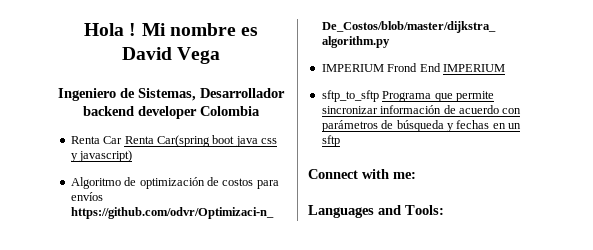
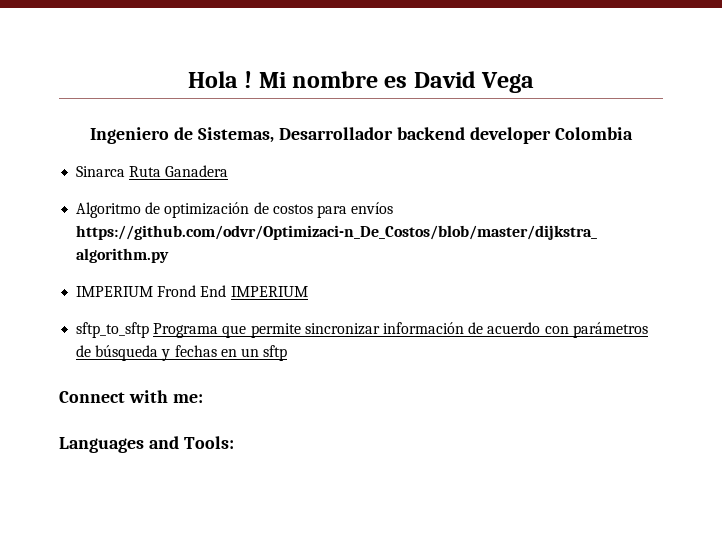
[70,135,277,147] [70,150,133,162] Renta Car Renta Car(spring boot java css y javascript) -> [76,165,229,177] Sinarca Ruta Ganadera

